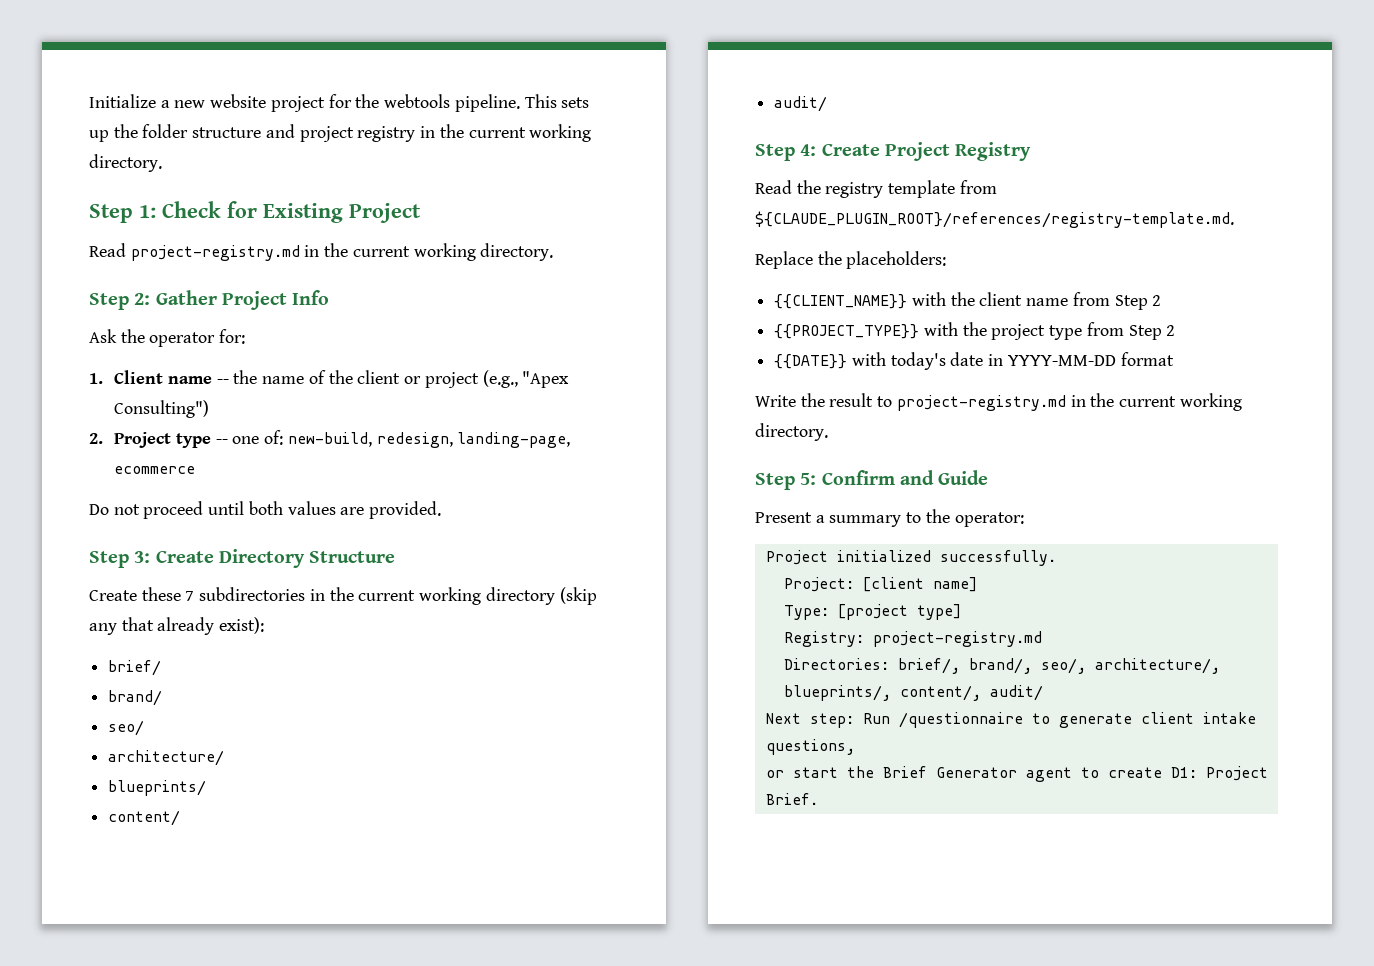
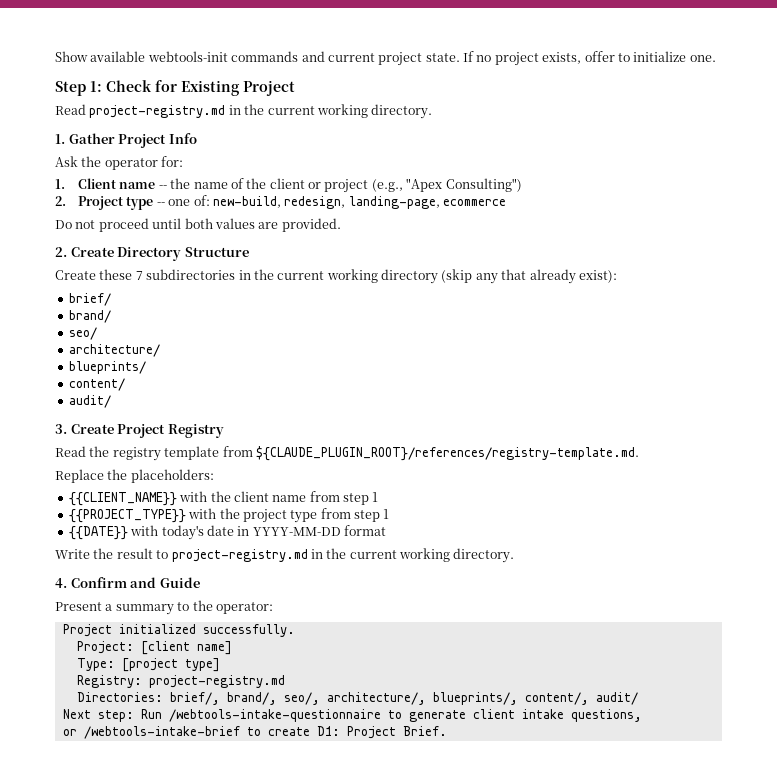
[89,94,590,112] [89,124,592,142] [89,154,162,172] Initialize a new website project for the webtools pipeline. This sets up the folder structure and project registry in the current working directory. -> [55,51,716,66] Show available webtools-init commands and current project state. If no project exists, offer to initialize one.
[89,293,151,310] Step 2: -> [55,134,65,144] 1.
[89,551,151,568] Step 3: -> [55,247,67,257] 2.
[755,144,817,161] Step 4: -> [55,424,67,434] 3.
[1114,295,1162,310] Step 2 -> [343,492,379,505] step 1
[1128,325,1176,340] Step 2 -> [354,509,390,522] step 1
[755,473,817,490] Step 5: -> [55,578,67,588] 4.
[898,712,1023,728] /questionnaire -> [168,709,381,722] /webtools-intake-questionnaire
[792,766,1072,782] start the Brief Generator agent -> [83,726,240,739] /webtools-intake-brief

